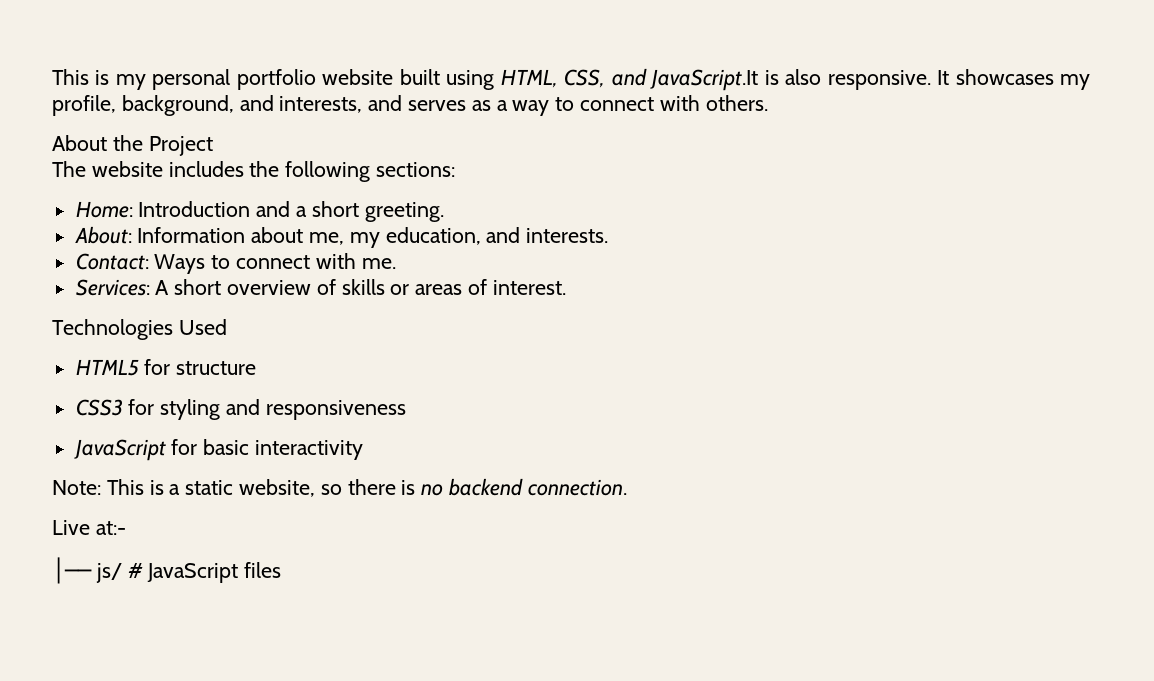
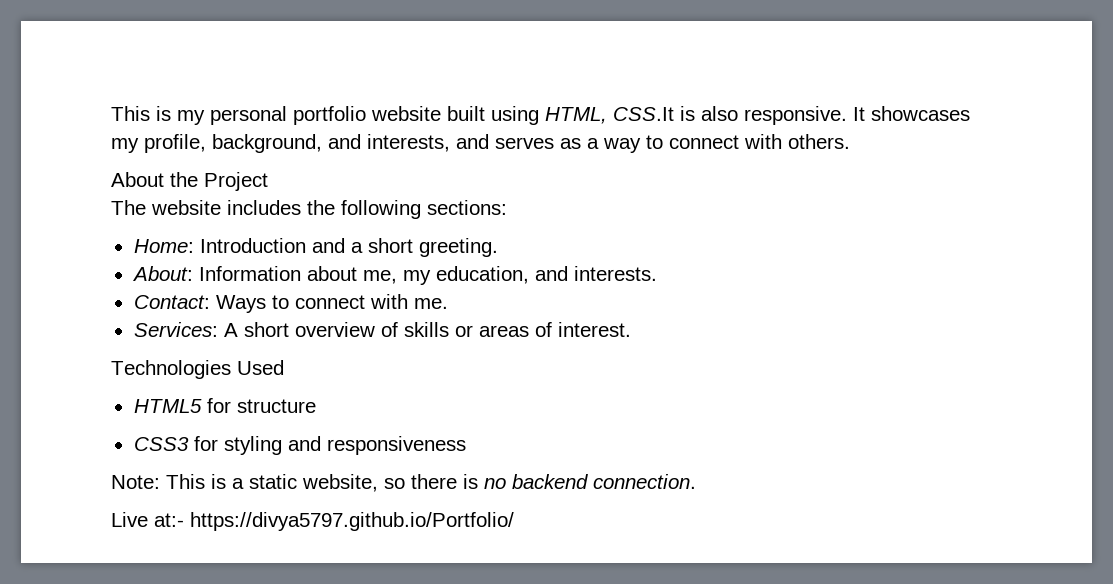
[564,68,759,91] CSS, and JavaScript.It -> [613,107,674,121] CSS.It
[73,439,364,461] // JavaScript for basic interactivity -> (466, 445) none
[52,557,282,584] // │── js/ # JavaScript files -> [190,512,514,531] https://divya5797.github.io/Portfolio/

